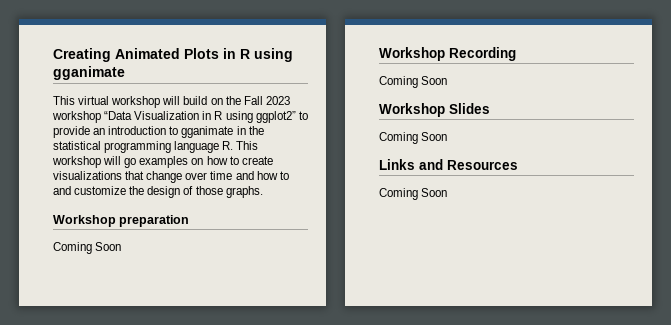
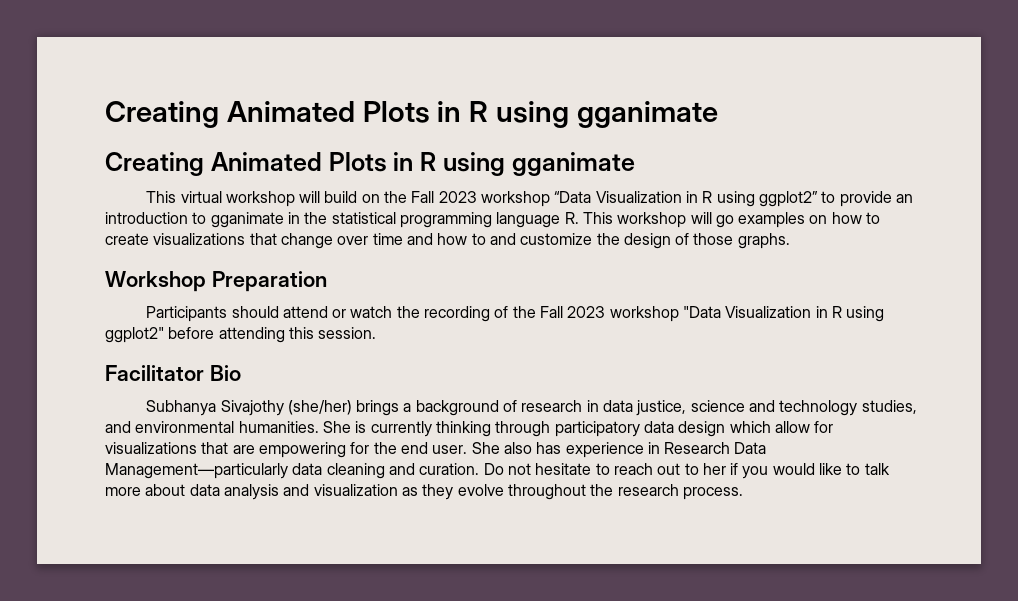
[53,48,293,62] [53,66,125,80] Creating Animated Plots in R using gganimate -> [105,101,718,128] [105,152,635,176] Creating Animated Plots in R using gganimate // Creating Animated Plots in R using gganimate
[119,215,190,227] [53,242,122,254] [379,47,516,61] [379,76,448,88] [379,103,490,117] [379,132,448,144] [379,159,518,170] [379,188,448,200] preparation // Coming Soon // Workshop Recording // Coming Soon // Workshop Slides // Coming Soon // Links and Resources // Coming Soon -> [211,271,327,292] [146,306,885,322] [105,327,377,343] [105,365,241,381] [146,400,917,416] [105,421,834,437] [105,442,767,458] [105,463,890,479] [105,484,743,500] Preparation // Participants should attend or watch the recording of the Fall 2023 workshop "Data Visualization in R using ggplot2" before attending this session. // Facilitator Bio // Subhanya Sivajothy (she/her) brings a background of research in data justice, science and technology studies, and environmental humanities. She is currently thinking through participatory data design which allow for visualizations that are empowering for the end user. She also has experience in Research Data Management—particularly data cleaning and curation. Do not hesitate to reach out to her if you would like to talk more about data analysis and visualization as they evolve throughout the research process.

